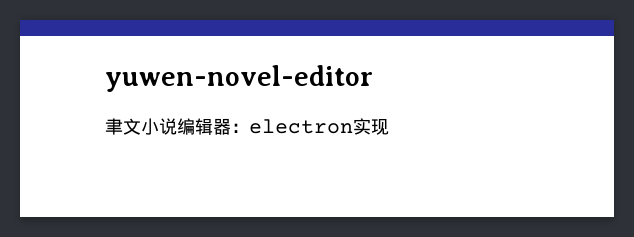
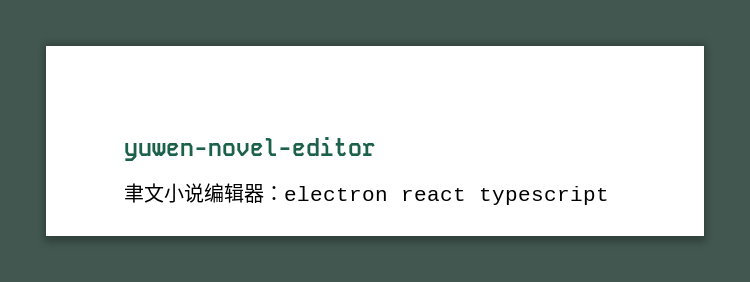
[353,118,389,135] 实现 -> [401,186,609,205] react typescript

